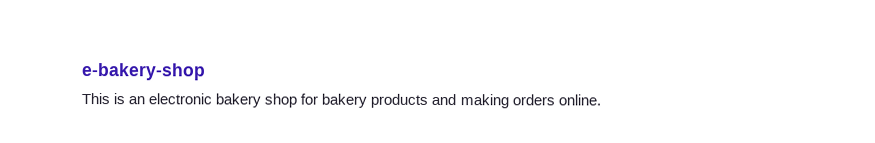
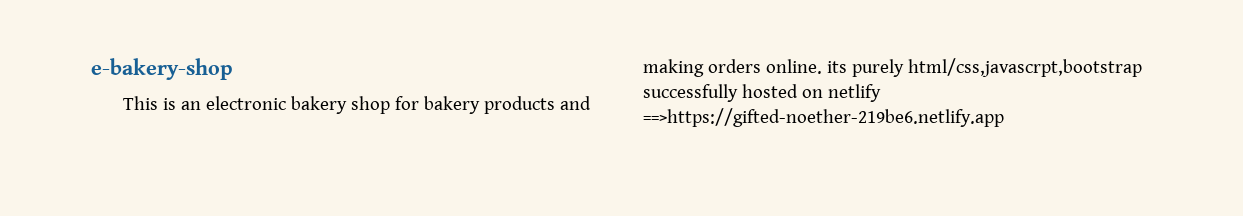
(601, 100) none -> [826,58,1142,77] [643,84,881,102] [643,108,1004,127] its purely html/css,javascrpt,bootstrap successfully hosted on netlify ==>https://gifted-noether-219be6.netlify.app

